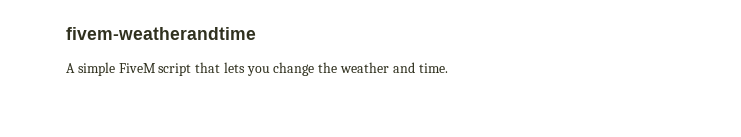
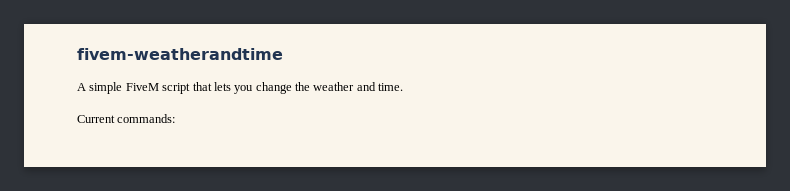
(448, 68) none -> [77,114,176,123] // Current commands:

